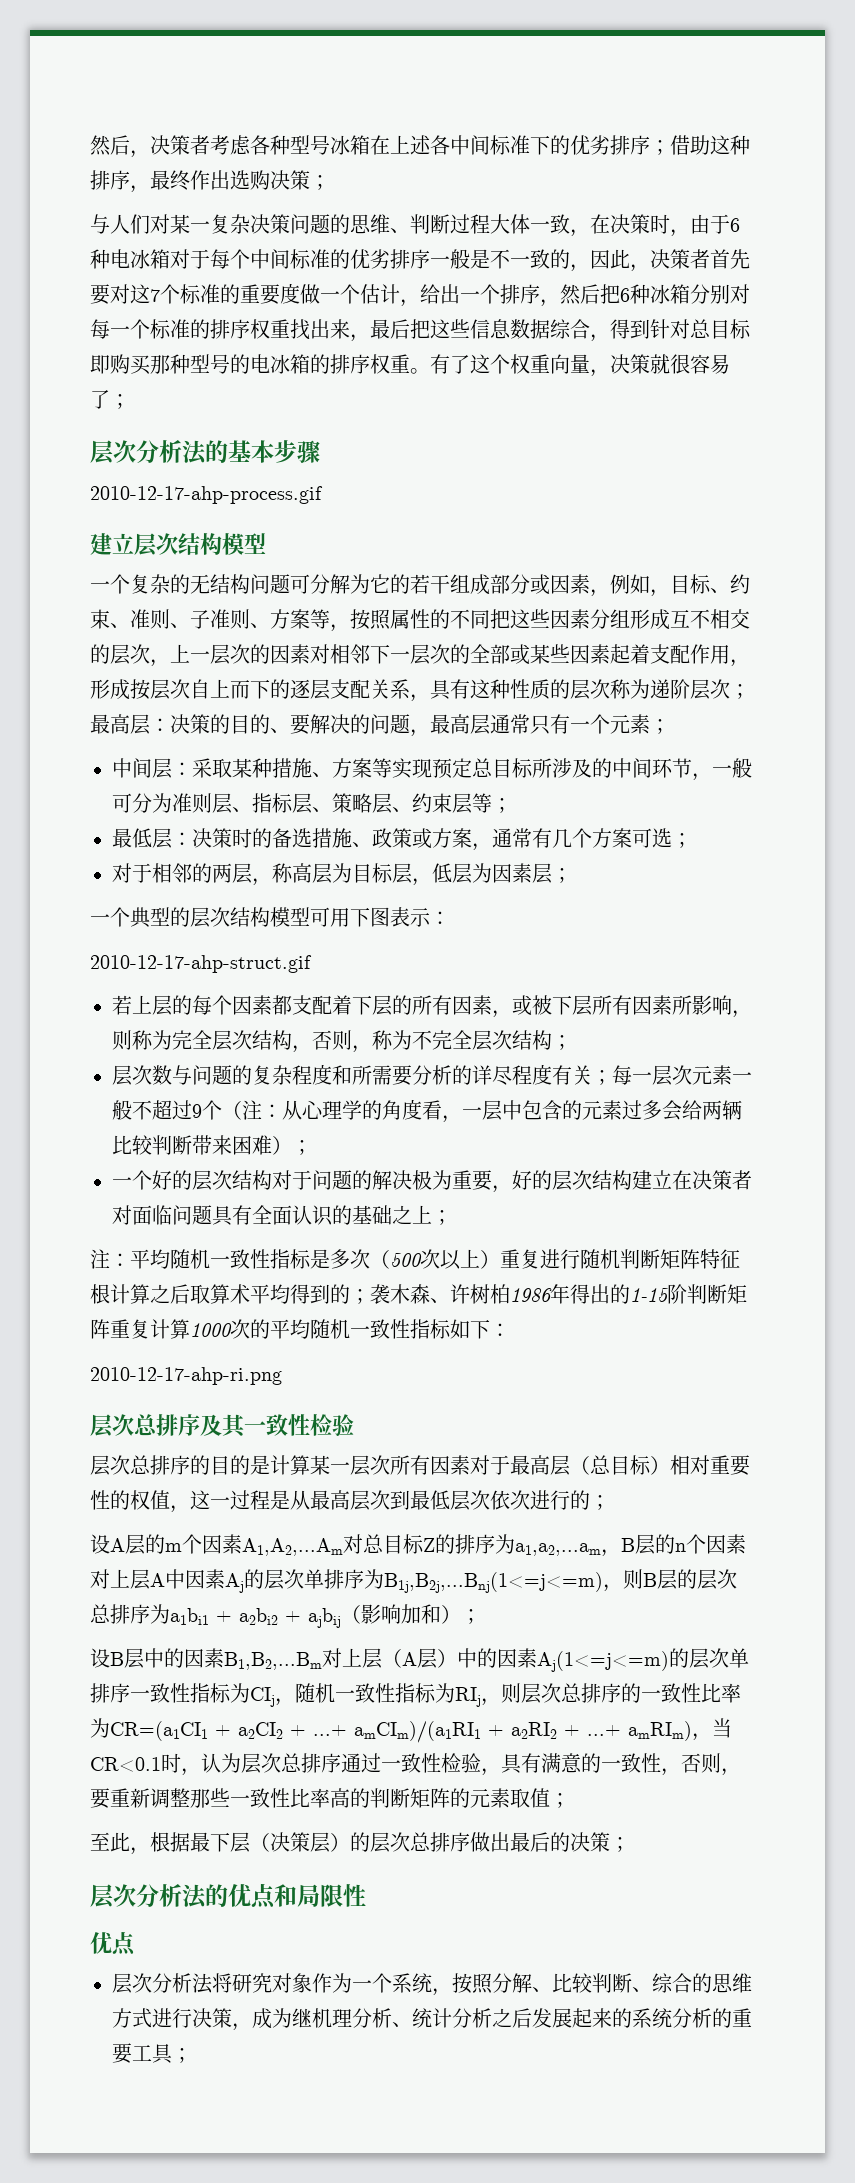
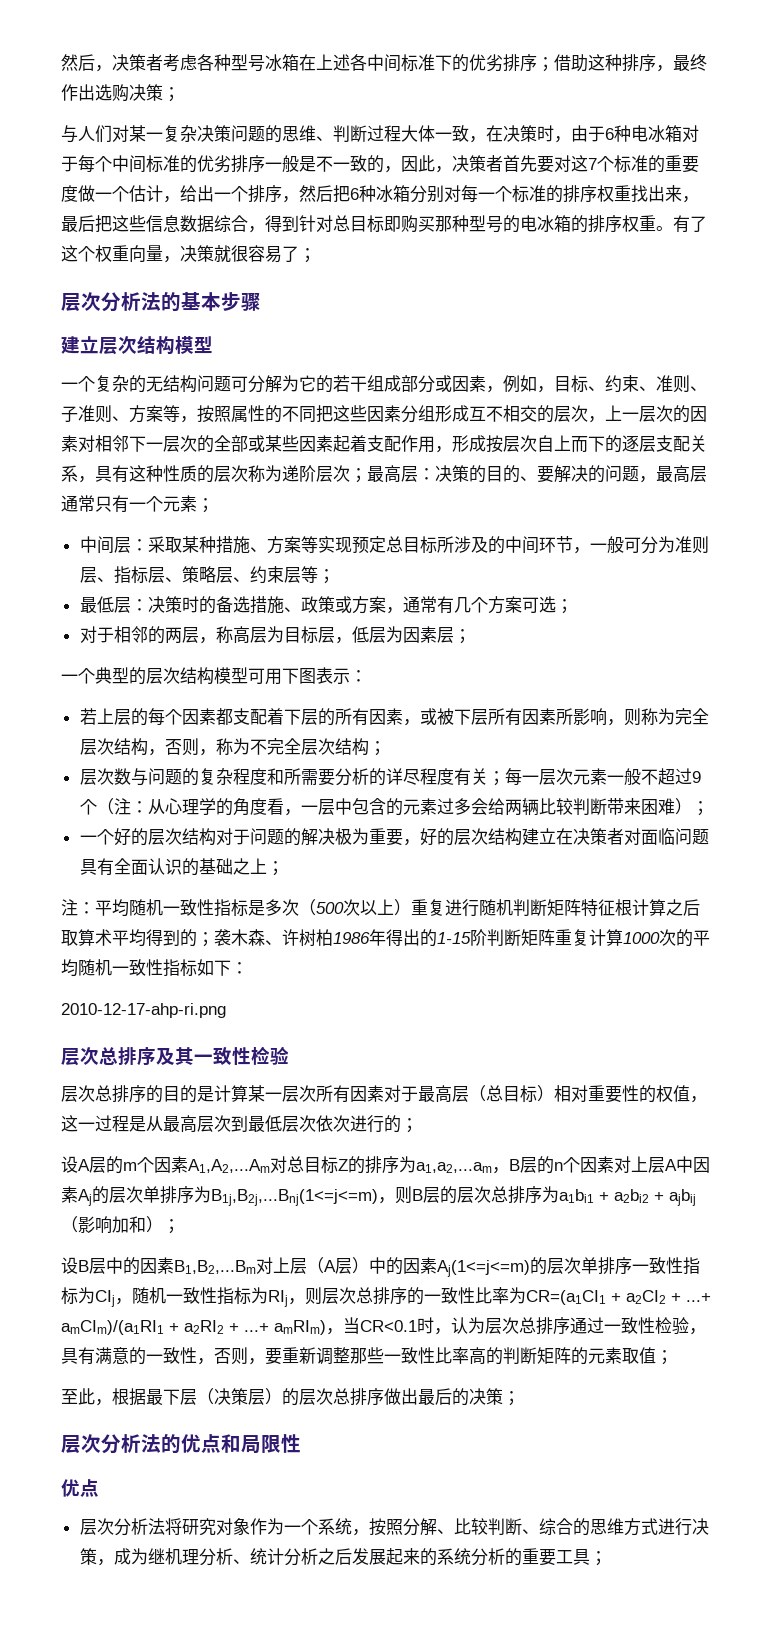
[90,486,323,504] // 2010-12-17-ahp-process.gif -> (261, 301) none
[90,955,312,973] // 2010-12-17-ahp-struct.gif -> (367, 676) none

